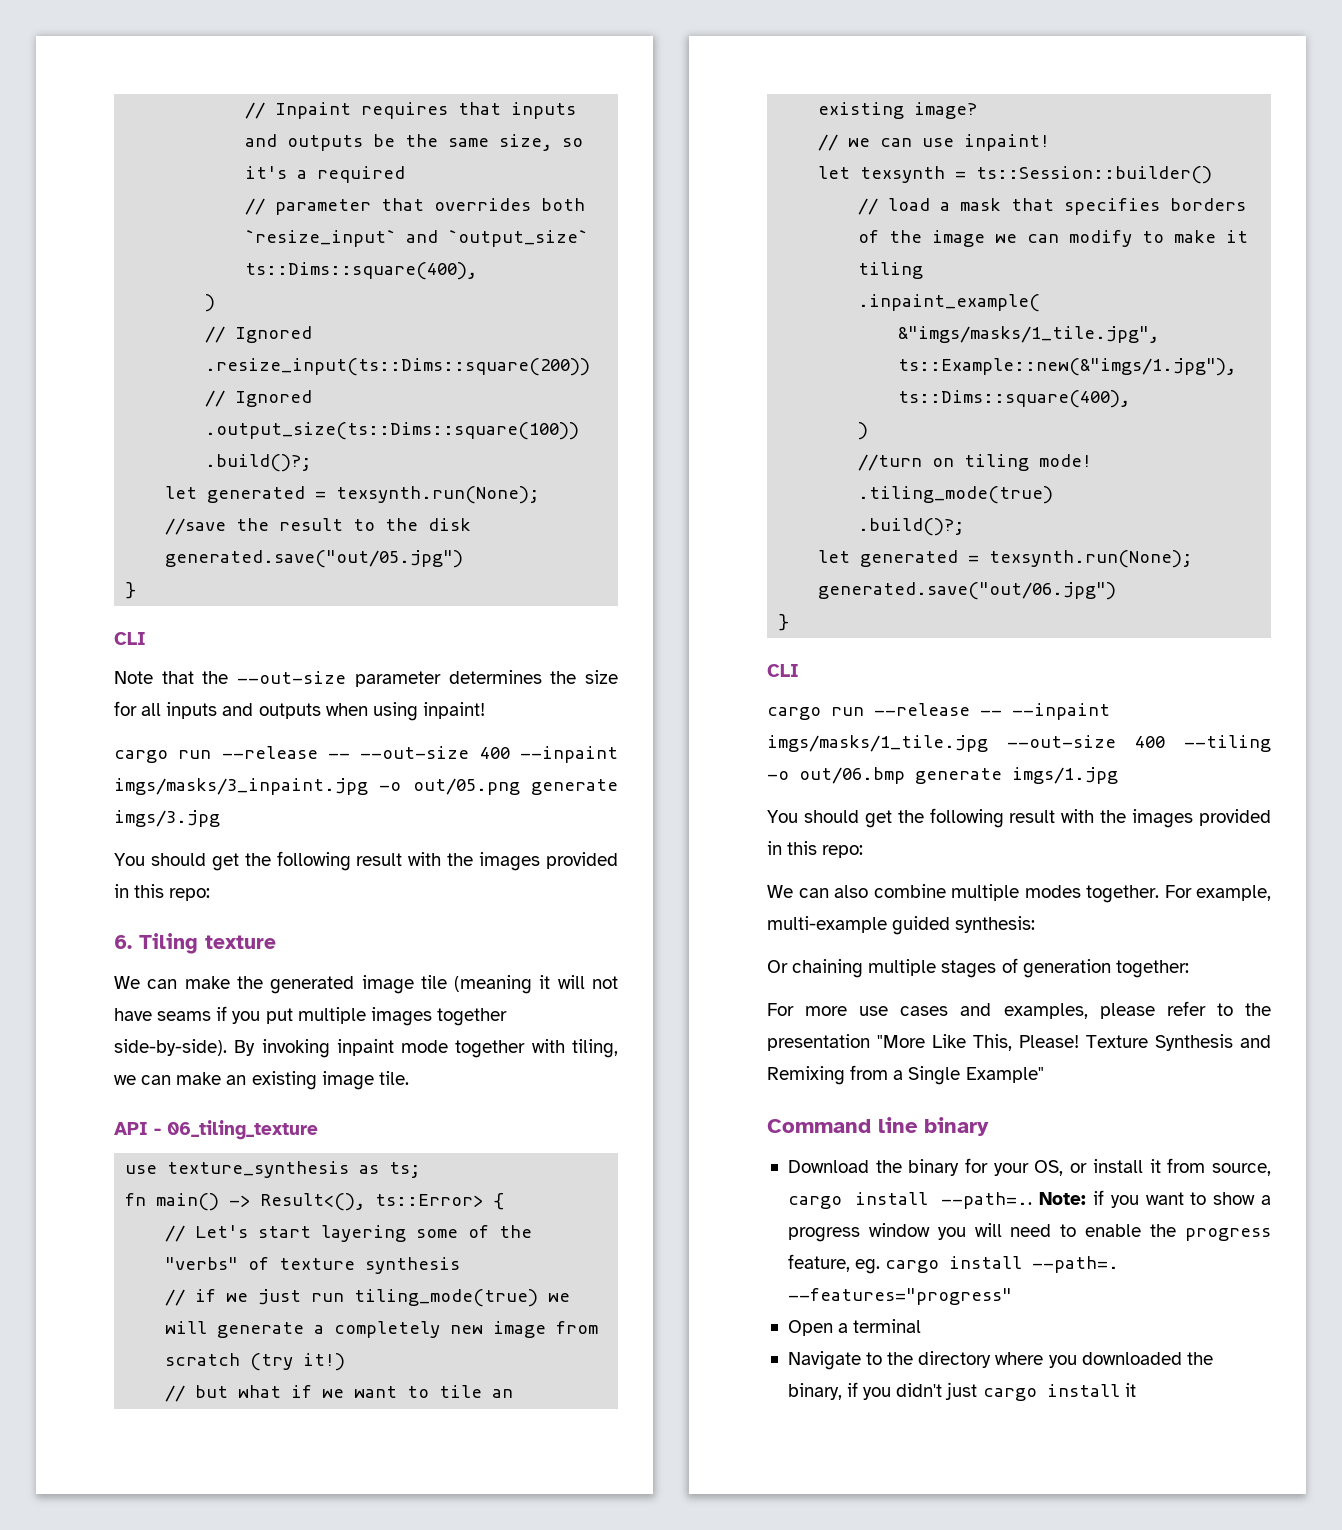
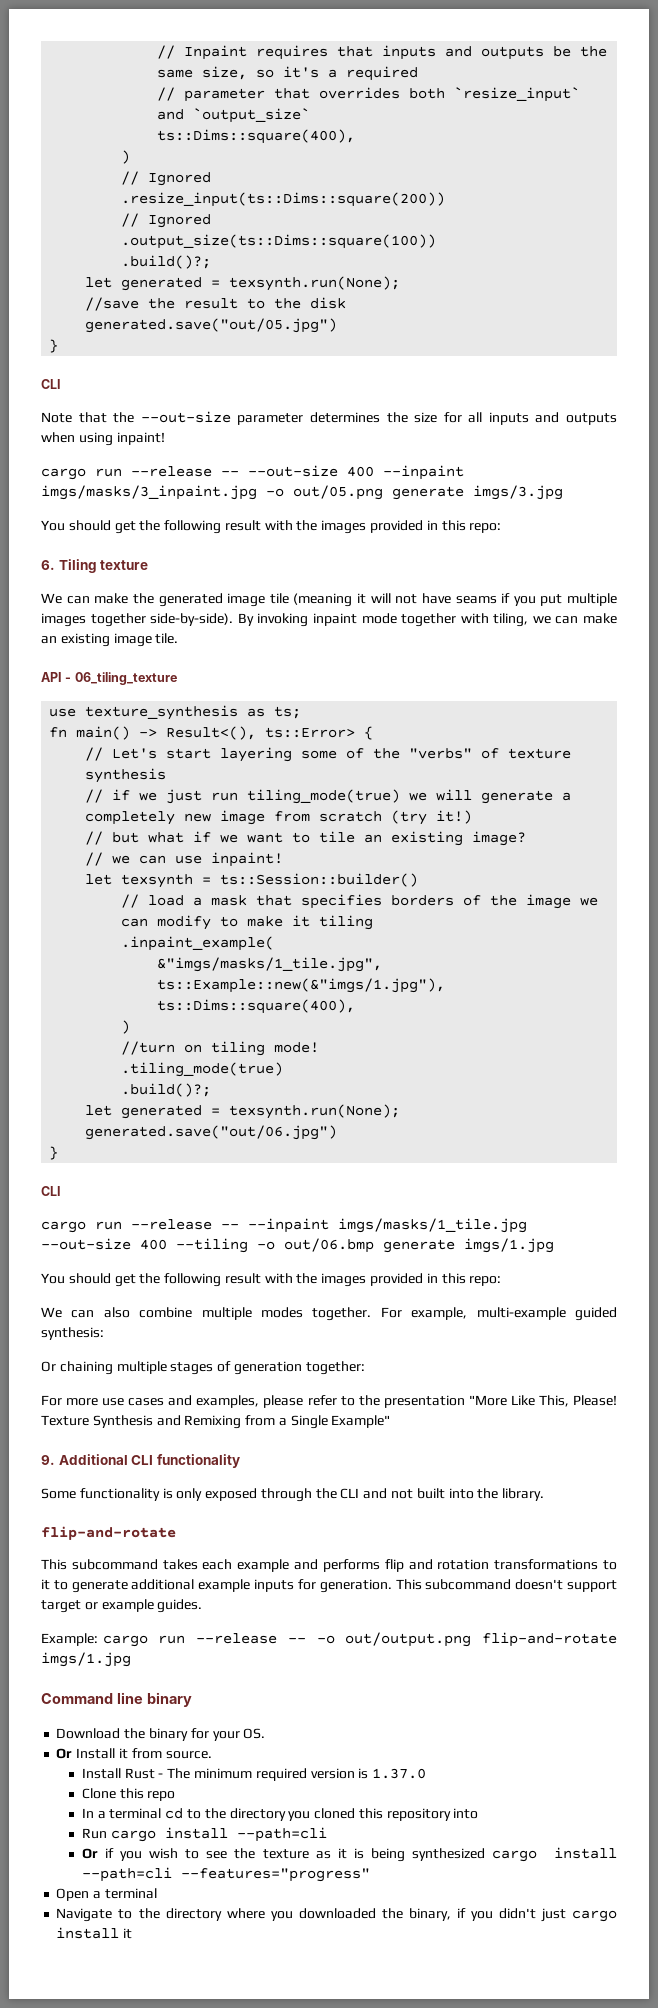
(1044, 1075) none -> [41,1454,240,1468] [41,1488,545,1502] [41,1526,176,1540] [41,1559,617,1572] [41,1579,617,1593] [41,1599,203,1613] [41,1632,618,1647] [41,1652,131,1667] // 9. Additional CLI functionality // Some functionality is only exposed through the CLI and not built into the library. // flip-and-rotate // This subcommand takes each example and performs flip and rotation transformations to it to generate additional example inputs for generation. This subcommand doesn't support target or example guides. // Example: cargo run --release -- -o out/output.png flip-and-rotate imgs/1.jpg
[1034,1158,1271,1176] [787,1190,1271,1209] [787,1223,1271,1242] [787,1254,1120,1274] OS, or install it from source, cargo install --path=.. Note: if you want to show a progress window you will need to enable the progress feature, eg. cargo install --path=. -> [243,1728,266,1739] [56,1748,212,1759] [81,1768,427,1781] [81,1788,176,1801] [81,1808,479,1821] [81,1827,327,1842] [81,1847,618,1862] [81,1867,172,1882] OS. // Or Install it from source. // Install Rust - The minimum required version is 1.37.0 // Clone this repo // In a terminal cd to the directory you cloned this repository into // Run cargo install --path=cli // Or if you wish to see the texture as it is being synthesized cargo install --path=cli

